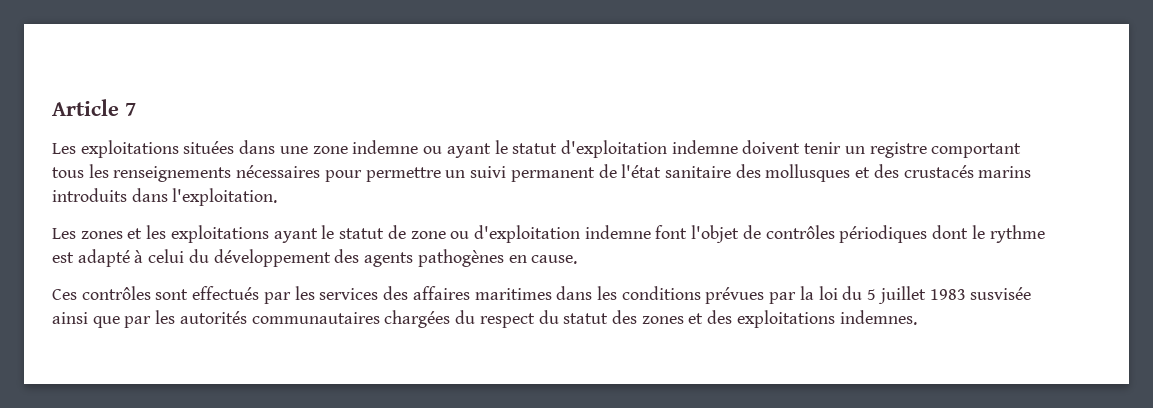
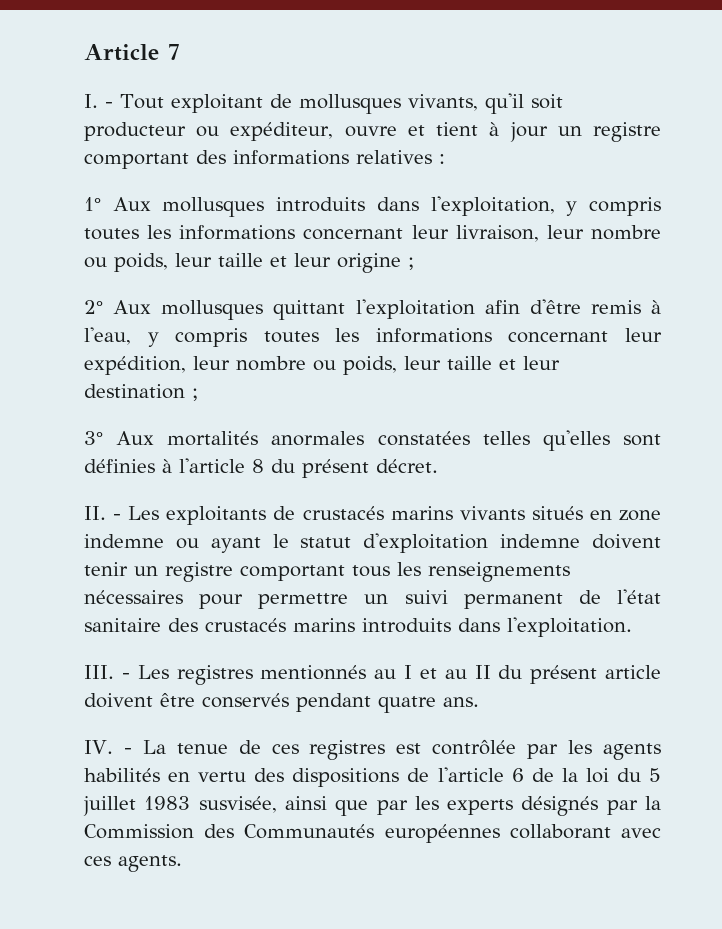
[52,140,308,158] Les exploitations situées dans une -> [84,93,563,114] [84,122,661,142] [84,150,445,169] [84,196,661,217] [84,225,662,242] [84,253,414,273] [84,299,661,320] [84,327,662,347] [84,356,560,375] [84,384,198,401] [84,430,661,451] [84,458,438,478] [84,506,612,525] I. - Tout exploitant de mollusques vivants, qu'il soit producteur ou expéditeur, ouvre et tient à jour un registre comportant des informations relatives : // 1° Aux mollusques introduits dans l'exploitation, y compris toutes les informations concernant leur livraison, leur nombre ou poids, leur taille et leur origine ; // 2° Aux mollusques quittant l'exploitation afin d'être remis à l'eau, y compris toutes les informations concernant leur expédition, leur nombre ou poids, leur taille et leur destination ; // 3° Aux mortalités anormales constatées telles qu'elles sont définies à l'article 8 du présent décret. // II. - Les exploitants de crustacés marins vivants situés en
[765,164,899,182] mollusques et des -> (198, 625) none
[52,225,1045,243] [52,249,578,267] [52,286,797,304] Les zones et les exploitations ayant le statut de zone ou d'exploitation indemne font l'objet de contrôles périodiques dont le rythme est adapté à celui du développement des agents pathogènes en cause. // Ces contrôles sont effectués par les services des affaires maritimes dans les conditions prévues par -> [84,665,661,685] [84,693,479,713] [84,739,661,760] [84,767,554,787] III. - Les registres mentionnés au I et au II du présent article doivent être conservés pendant quatre ans. // IV. - La tenue de ces registres est contrôlée par les agents habilités en vertu des dispositions de l'article 6 de
[970,287,1032,300] susvisée -> [198,796,277,813] susvisée,
[179,310,917,328] autorités communautaires chargées du respect du statut des zones et des exploitations indemnes. -> [447,796,661,816] [84,824,661,843] [84,855,182,872] experts désignés par la Commission des Communautés européennes collaborant avec ces agents.

